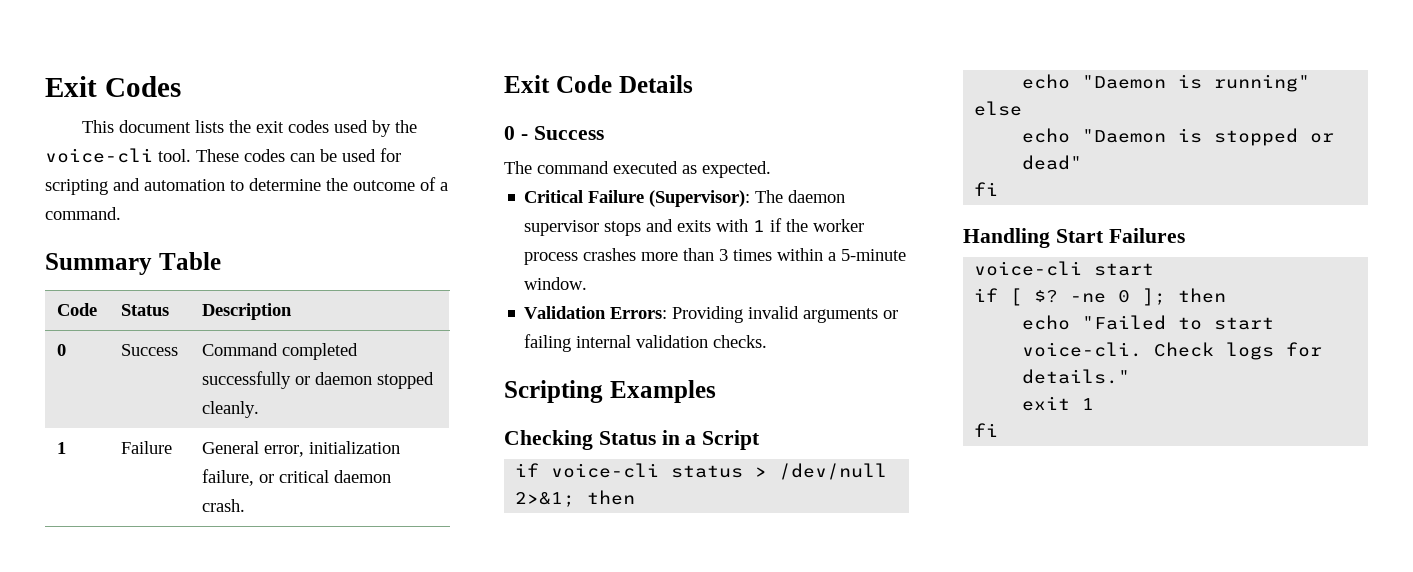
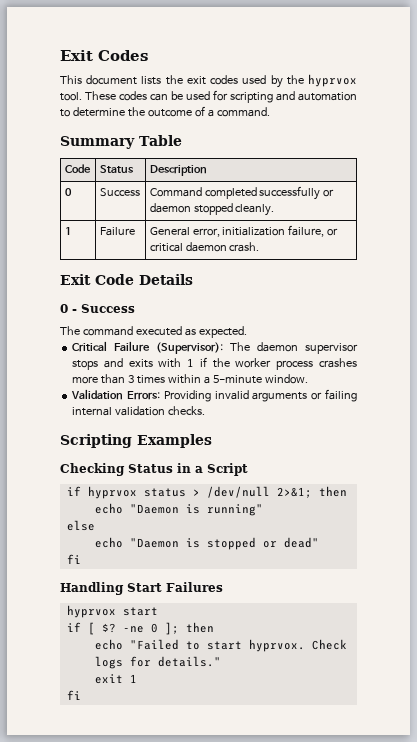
[45,148,153,163] voice-cli -> [308,74,357,87] hyprvox
[551,463,660,478] voice-cli -> [87,486,137,499] hyprvox
[974,261,1083,276] voice-cli -> [66,605,116,618] hyprvox
[1022,342,1143,357] voice-cli. -> [248,639,305,652] hyprvox.

